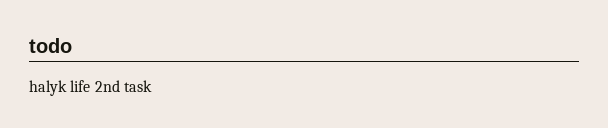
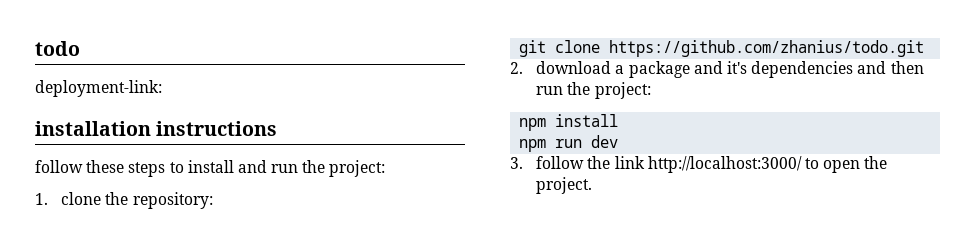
[29,80,152,96] halyk life 2nd task -> [35,80,162,97] [35,121,278,136] [35,160,386,177] [35,192,213,209] [519,40,925,57] [510,61,924,78] [536,82,651,99] [519,114,619,131] [519,135,619,152] [510,156,888,173] [536,177,593,194] deployment-link: // installation instructions // follow these steps to install and run the project: // 1. clone the repository: // git clone https://github.com/zhanius/todo.git // 2. download a package and it's dependencies and then run the project: // npm install // npm run dev // 3. follow the link http://localhost:3000/ to open the project.

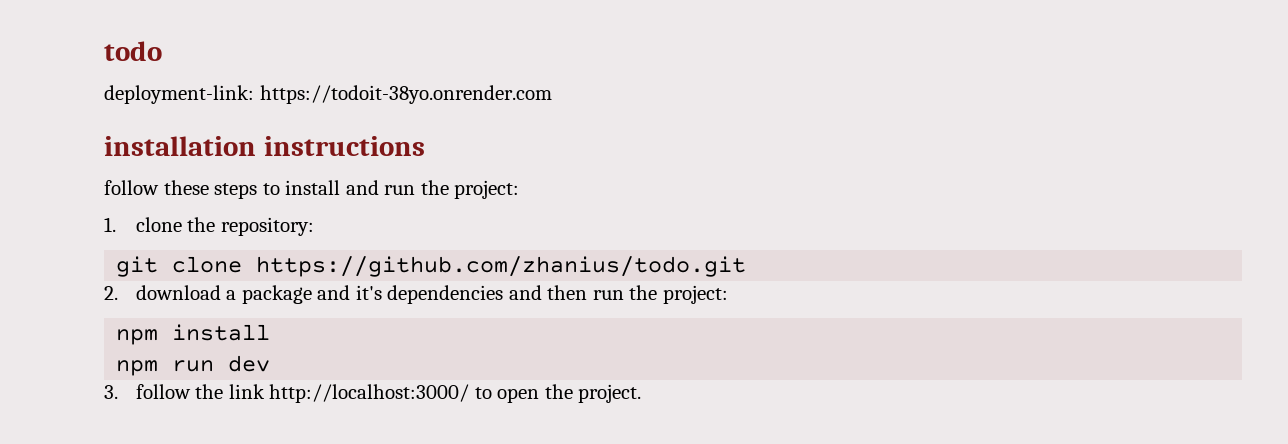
(162, 88) none -> [259,85,552,104] https://todoit-38yo.onrender.com

